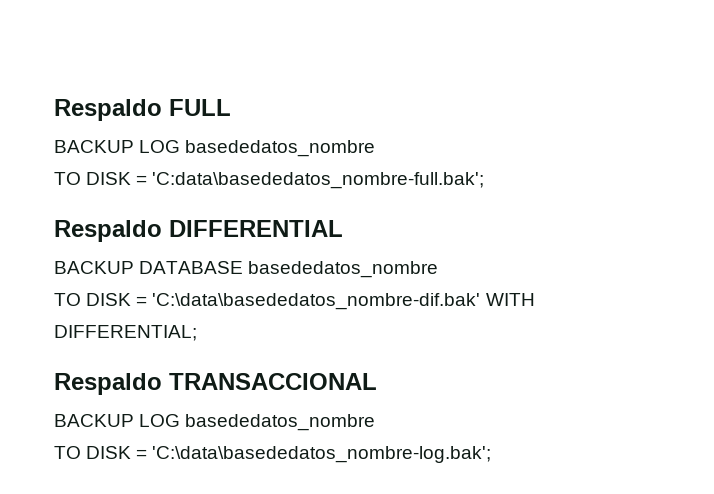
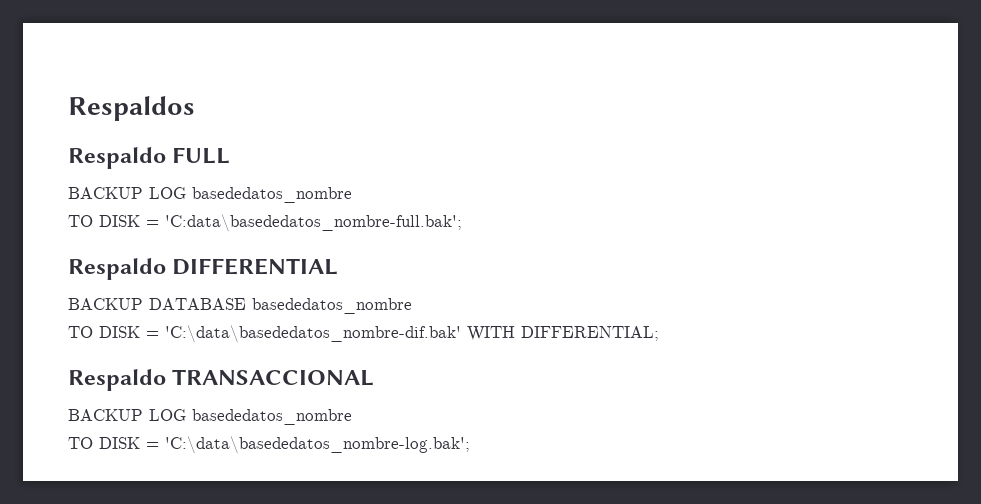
(54, 110) none -> [68,96,195,121] Respaldos //

